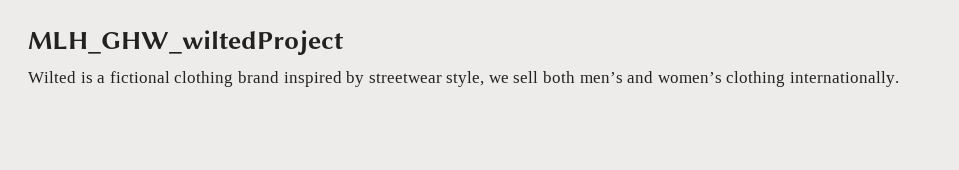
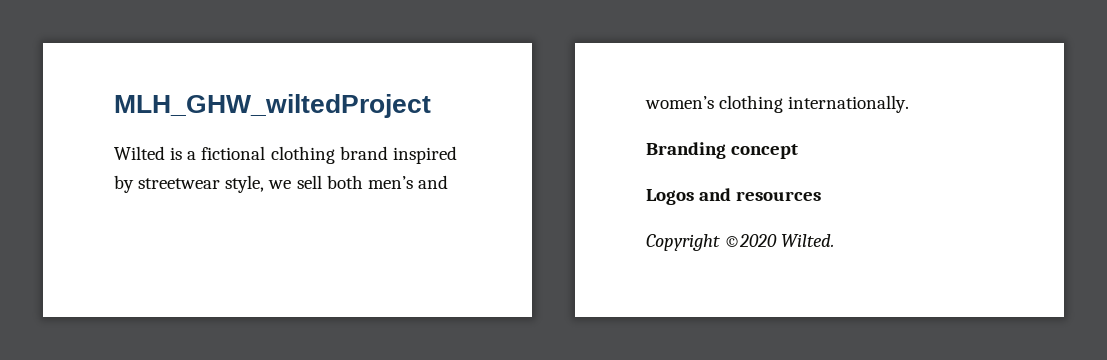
(900, 79) none -> [646,142,799,159] [646,188,822,205] [646,234,835,251] // Branding concept // Logos and resources // Copyright ©2020 Wilted.

